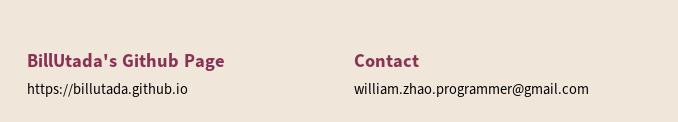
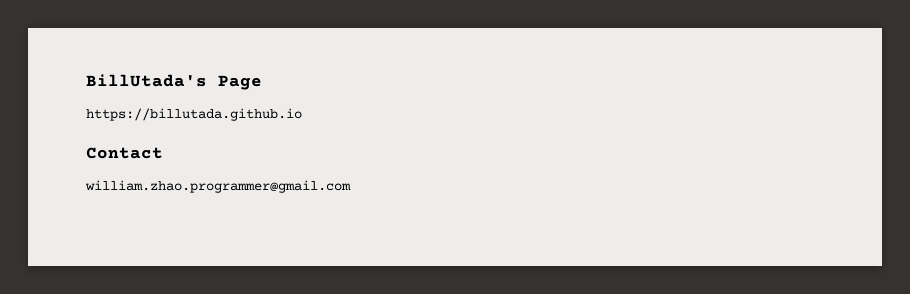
[121,53,179,68] Github -> (207, 80) none

